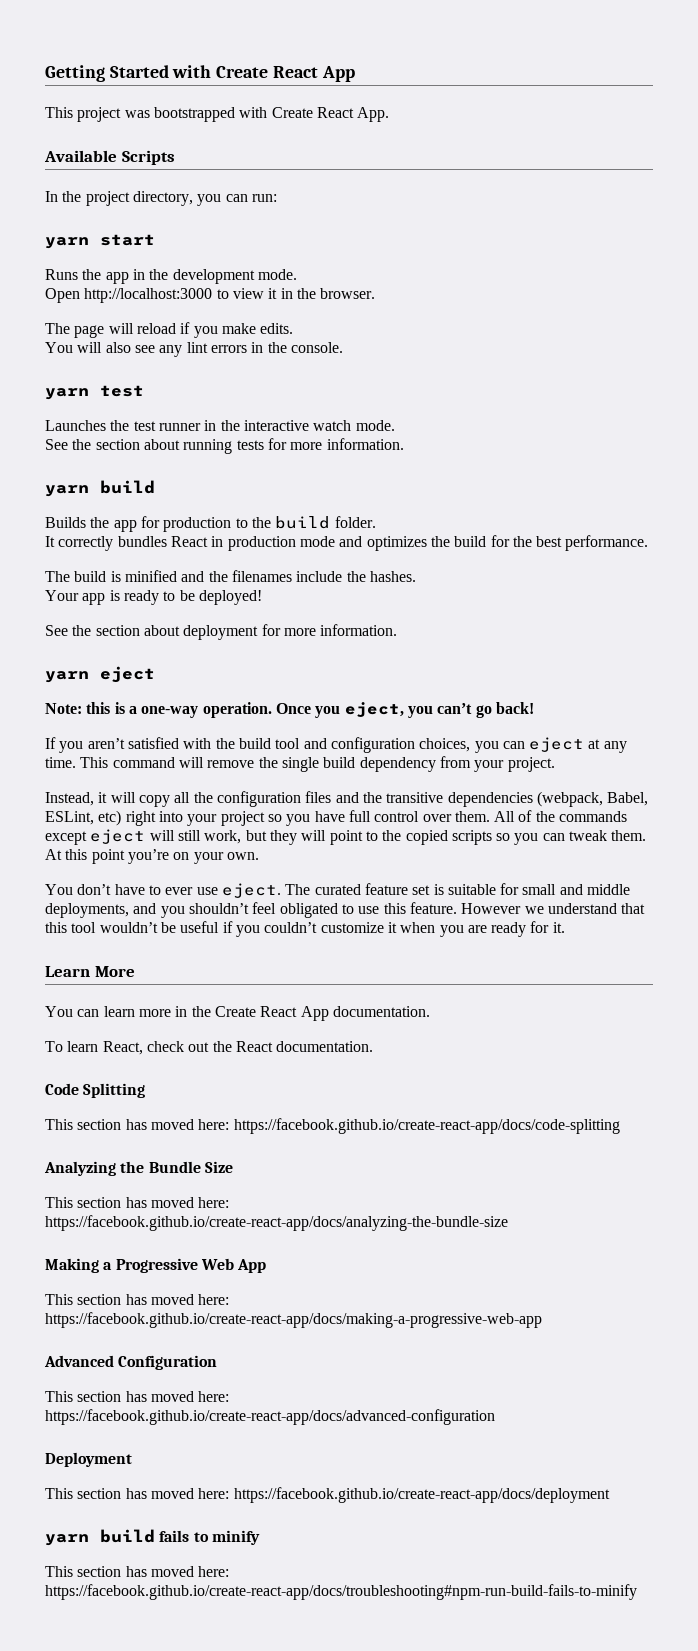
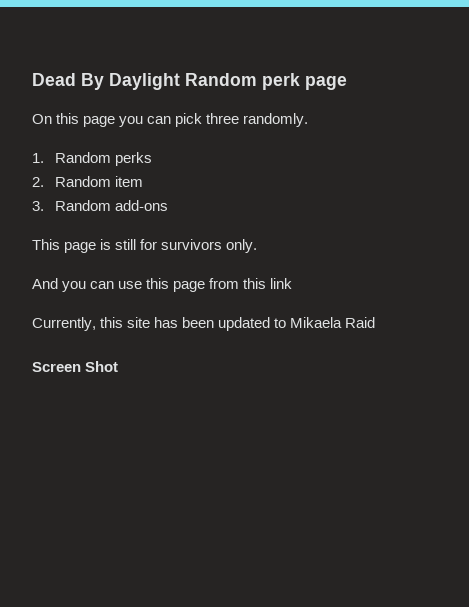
[45,65,355,82] [45,107,390,122] [44,150,175,165] [45,191,277,206] [45,234,155,249] [45,269,297,284] [45,288,376,303] [45,322,294,338] [45,342,343,357] [45,385,144,400] [45,420,395,431] [45,438,404,454] [45,480,155,497] [45,516,376,532] [45,535,649,551] [45,570,416,582] [45,590,262,605] [45,624,398,640] [45,666,155,683] [45,702,534,718] [45,737,627,753] [45,756,555,772] [45,791,649,807] [45,810,628,826] [45,829,647,845] [45,849,259,864] [45,883,631,898] [45,902,646,918] [45,921,565,937] [45,966,135,977] [45,1006,430,1021] [45,1041,374,1055] [45,1083,146,1098] [45,1118,620,1134] [44,1161,233,1176] [45,1197,230,1208] [45,1215,508,1231] [45,1258,267,1273] [45,1294,230,1305] [45,1312,542,1328] [44,1355,218,1370] [45,1391,230,1402] [45,1409,495,1425] [45,1452,132,1467] [45,1487,610,1503] [45,1529,260,1546] [45,1566,230,1577] [45,1584,637,1600] Getting Started with Create React App // This project was bootstrapped with Create React App. // Available Scripts // In the project directory, you can run: // yarn start // Runs the app in the development mode. // Open http://localhost:3000 to view it in the browser. // The page will reload if you make edits. // You will also see any lint errors in the console. // yarn test // Launches the test runner in the interactive watch mode. // See the section about running tests for more information. // yarn build // Builds the app for production to the build folder. // It correctly bundles React in production mode and optimizes the build for the best performance. // The build is minified and the filenames include the hashes. // Your app is ready to be deployed! // See the section about deployment for more information. // yarn eject // Note: this is a one-way operation. Once you eject, you can’t go back! // If you aren’t satisfied with the build tool and configuration choices, you can eject at any time. This command will remove the single build dependency from your project. // Instead, it will copy all the configuration files and the transitive dependencies (webpack, Babel, ESLint, etc) right into your project so you have full control over them. All of the commands except eject will still work, but they will point to the copied scripts so you can tweak them. At this point you’re on your own. // You don’t have to ever use eject. The curated feature set is suitable for small and middle deployments, and you shouldn’t feel obligated to use this feature. However we understand that this tool wouldn’t be useful if you couldn’t customize it when you are ready for it. // Learn More // You can learn more in the Create React App documentation. // To learn React, check out the React documentation. // Code Splitting // This section has moved here: https://facebook.github.io/create-react-app/docs/code-splitting // Analyzing the Bundle Size // This section has moved here: https://facebook.github.io/create-react-app/docs/analyzing-the-bundle-size // Making a Progressive Web App // This section has moved here: https://facebook.github.io/create-react-app/docs/making-a-progressive-web-app // Advanced Configuration // This section has moved here: https://facebook.github.io/create-react-app/docs/advanced-configuration // Deployment // This section has moved here: https://facebook.github.io/create-react-app/docs/deployment // yarn build fails to minify // This section has moved here: https://facebook.github.io/create-react-app/docs/troubleshooting#npm-run-build-fails-to-minify -> [32,73,347,90] [32,113,309,127] [32,152,152,166] [32,176,143,187] [32,200,168,211] [32,239,258,253] [32,278,293,292] [32,317,376,331] [32,361,119,372] Dead By Daylight Random perk page // On this page you can pick three randomly. // 1. Random perks // 2. Random item // 3. Random add-ons // This page is still for survivors only. // And you can use this page from this link // Currently, this site has been updated to Mikaela Raid // Screen Shot

